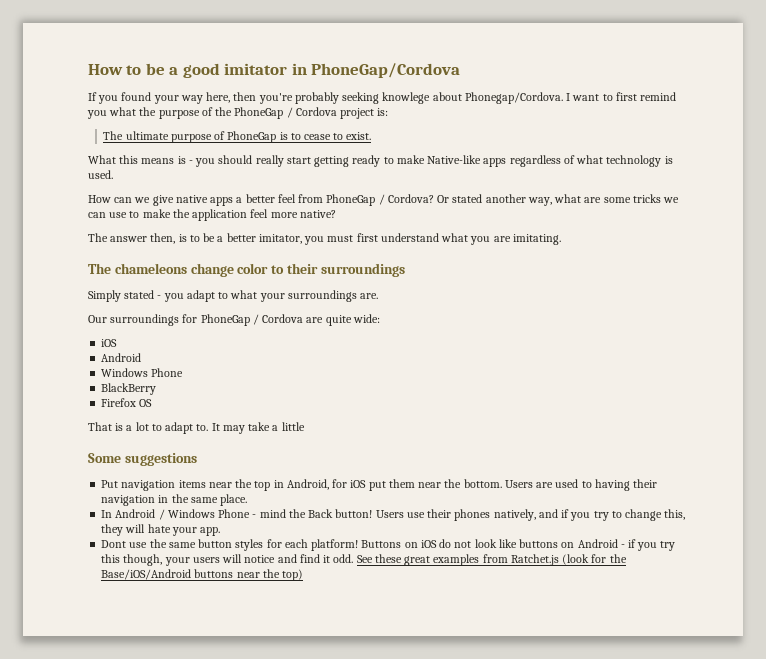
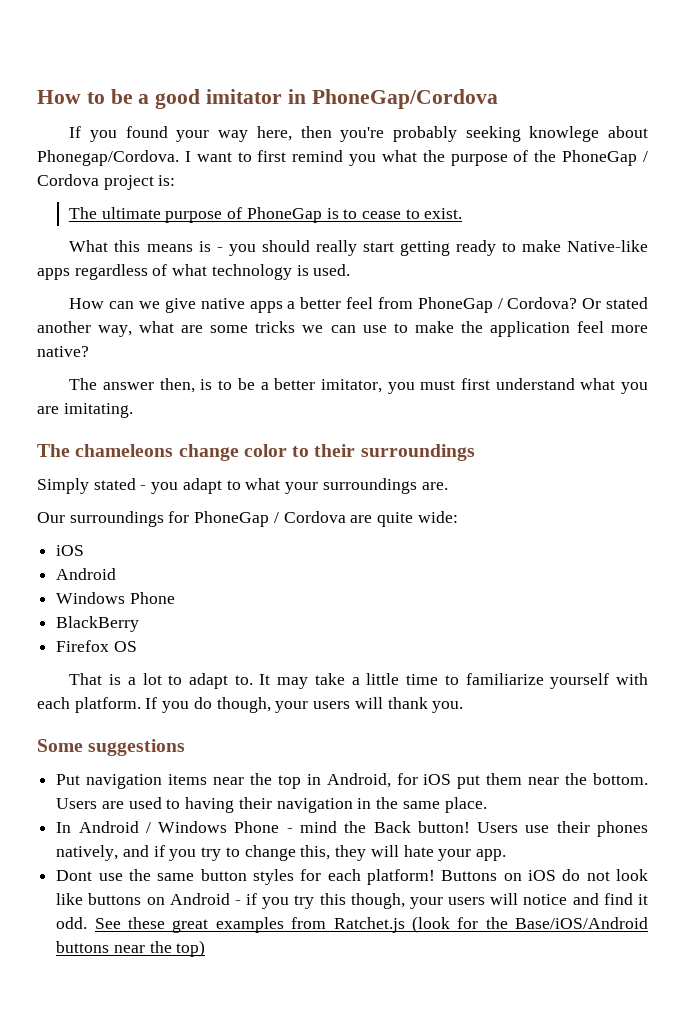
(305, 426) none -> [406,673,648,689] [37,697,464,713] time to familiarize yourself with each platform. If you do though, your users will thank you.

